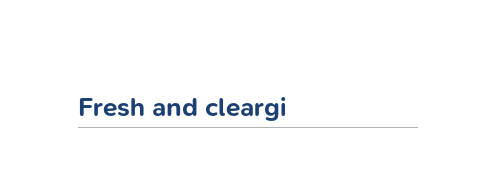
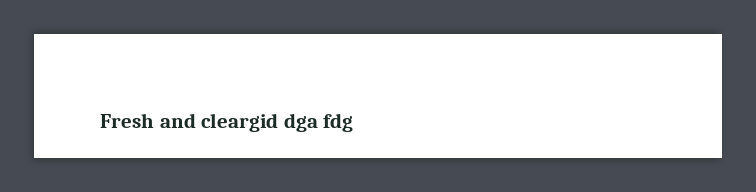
[205,97,288,121] cleargi -> [201,113,354,132] cleargid dga fdg

